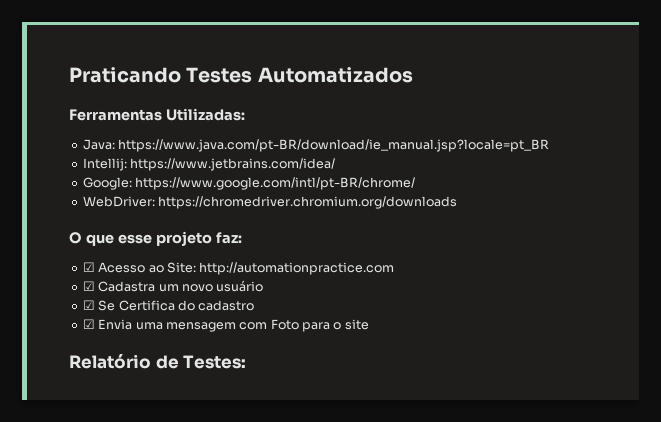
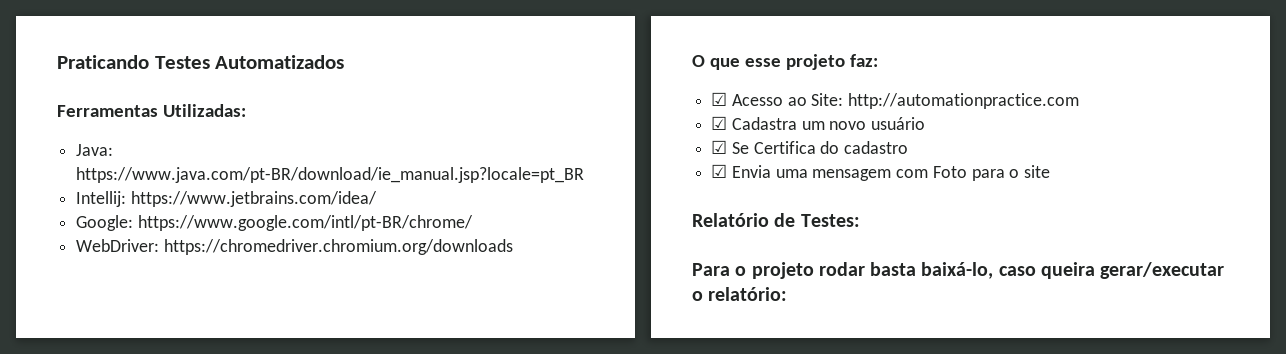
(247, 362) none -> [692,262,1225,279] [692,287,788,301] // Para o projeto rodar basta baixá-lo, caso queira gerar/executar o relatório:

